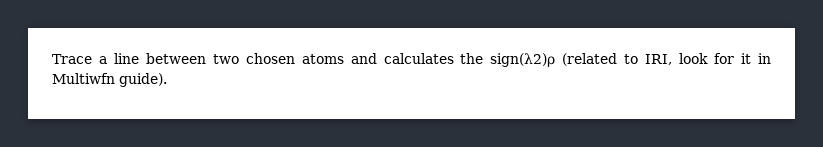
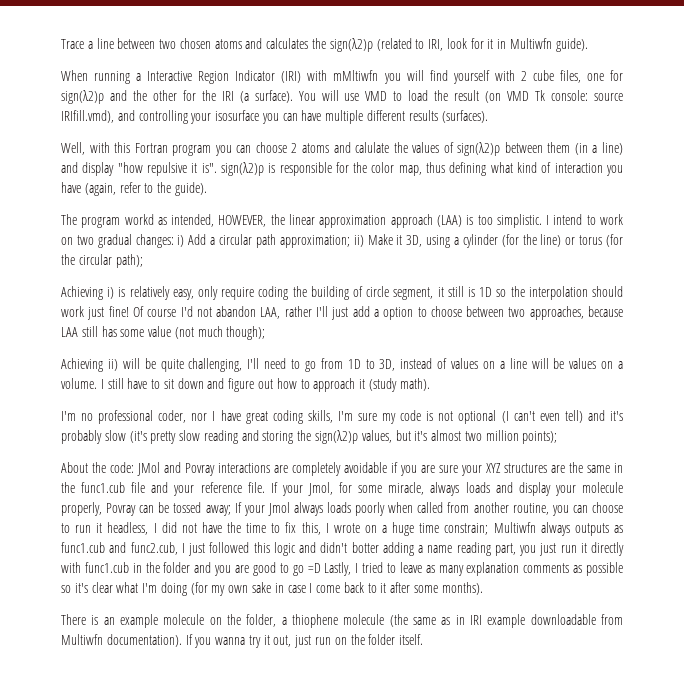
(167, 80) none -> [61,70,623,84] [61,90,624,104] [61,110,488,124] [61,142,623,156] [61,162,623,176] [61,182,207,196] [61,214,623,228] [61,234,624,248] [61,254,143,268] [61,286,623,300] [61,306,624,320] [61,326,266,340] [61,358,623,372] [61,378,430,392] [61,410,623,424] [61,430,558,444] [61,462,623,476] [61,482,623,496] [61,502,623,516] [61,522,623,536] [61,542,624,556] [61,562,624,576] [61,582,483,596] [61,614,623,628] [61,634,424,648] // When running a Interactive Region Indicator (IRI) with mMltiwfn you will find yourself with 2 cube files, one for sign(λ2)ρ and the other for the IRI (a surface). You will use VMD to load the result (on VMD Tk console: source IRIfill.vmd), and controlling your isosurface you can have multiple different results (surfaces). // Well, with this Fortran program you can choose 2 atoms and calulate the values of sign(λ2)ρ between them (in a line) and display "how repulsive it is". sign(λ2)ρ is responsible for the color map, thus defining what kind of interaction you have (again, refer to the guide). // The program workd as intended, HOWEVER, the linear approximation approach (LAA) is too simplistic. I intend to work on two gradual changes: i) Add a circular path approximation; ii) Make it 3D, using a cylinder (for the line) or torus (for the circular path); // Achieving i) is relatively easy, only require coding the building of circle segment, it still is 1D so the interpolation should work just fine! Of course I'd not abandon LAA, rather I'll just add a option to choose between two approaches, because LAA still has some value (not much though); // Achieving ii) will be quite challenging, I'll need to go from 1D to 3D, instead of values on a line will be values on a volume. I still have to sit down and figure out how to approach it (study math). // I'm no professional coder, nor I have great coding skills, I'm sure my code is not optional (I can't even tell) and it's probably slow (it's pretty slow reading and storing the sign(λ2)ρ values, but it's almost two million points); // About the code: JMol and Povray interactions are completely avoidable if you are sure your XYZ structures are the same in the func1.cub file and your reference file. If your Jmol, for some miracle, always loads and display your molecule properly, Povray can be tossed away; If your Jmol always loads poorly when called from another routine, you can choose to run it headless, I did not have the time to fix this, I wrote on a huge time constrain; Multiwfn always outputs as func1.cub and func2.cub, I just followed this logic and didn't botter adding a name reading part, you just run it directly with func1.cub in the folder and you are good to go =D Lastly, I tried to leave as many explanation comments as possible so it's clear what I'm doing (for my own sake in case I come back to it after some months). // There is an example molecule on the folder, a thiophene molecule (the same as in IRI example downloadable from Multiwfn documentation). If you wanna try it out, just run on the folder itself.

